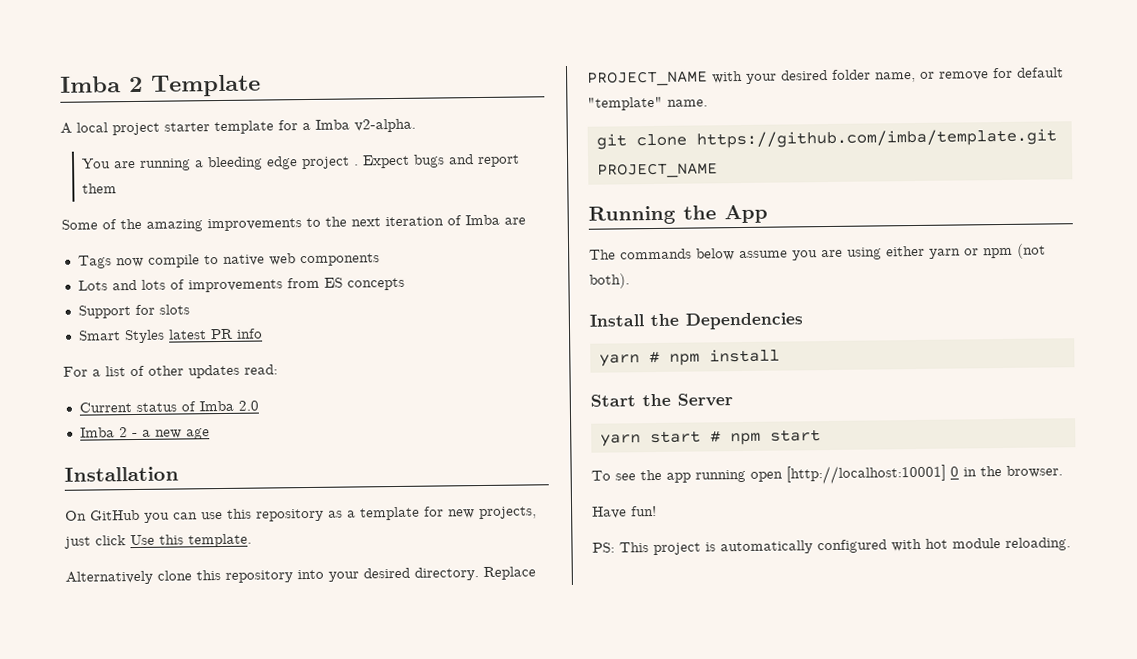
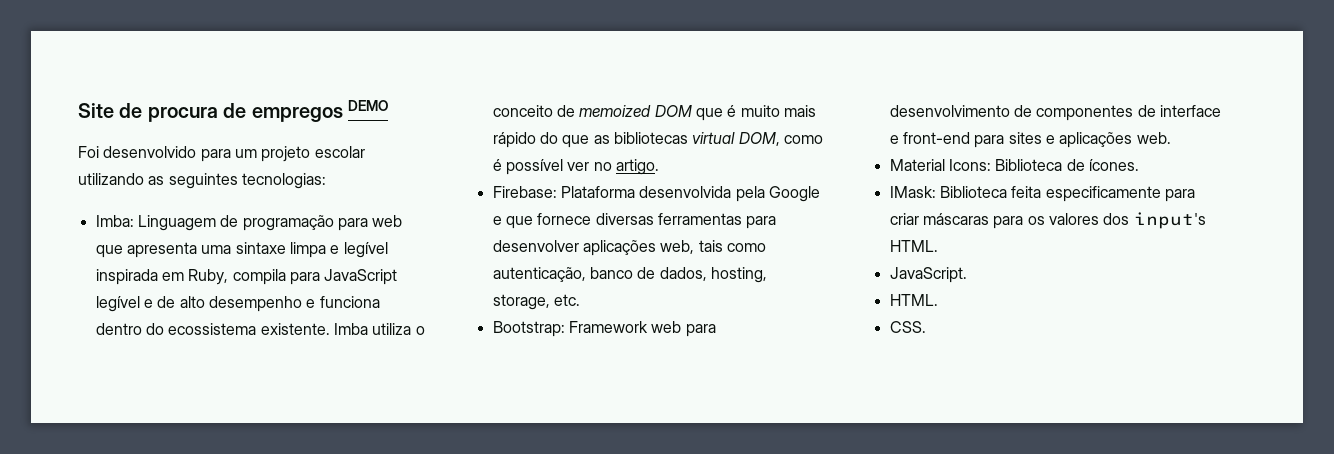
[60,74,261,97] [60,118,416,136] [81,154,521,171] [82,183,118,194] [61,214,526,232] [77,253,380,269] [77,277,405,293] [77,304,190,319] [77,328,263,344] [63,364,278,379] [78,400,259,413] [79,427,210,440] [64,466,179,482] [65,506,537,523] [64,533,252,549] [65,566,536,585] [587,67,1064,87] [587,96,708,111] [595,128,1057,150] [596,162,718,179] [588,204,768,225] [589,243,1046,261] [589,273,630,289] [589,312,804,330] [598,348,780,367] [590,393,733,407] [599,429,821,447] [591,464,1063,485] [592,506,657,519] [592,537,1071,556] Imba 2 Template // A local project starter template for a Imba v2-alpha. // You are running a bleeding edge project . Expect bugs and report them // Some of the amazing improvements to the next iteration of Imba are // Tags now compile to native web components // Lots and lots of improvements from ES concepts // Support for slots // Smart Styles latest PR info // For a list of other updates read: // Current status of Imba 2.0 // Imba 2 - a new age // Installation // On GitHub you can use this repository as a template for new projects, just click Use this template. // Alternatively clone this repository into your desired directory. Replace PROJECT_NAME with your desired folder name, or remove for default "template" name. // git clone https://github.com/imba/template.git PROJECT_NAME // Running the App // The commands below assume you are using either yarn or npm (not both). // Install the Dependencies // yarn # npm install // Start the Server // yarn start # npm start // To see the app running open [http://localhost:10001] 0 in the browser. // Have fun! // PS: This project is automatically configured with hot module reloading. -> [78,100,388,122] [78,146,365,162] [78,173,326,189] [95,215,403,231] [95,242,388,258] [95,269,398,285] [95,296,380,312] [95,323,425,335] [492,105,816,121] [492,132,823,148] [492,159,659,175] [492,186,820,202] [492,213,777,229] [492,240,766,256] [492,267,767,283] [492,294,580,310] [492,321,716,337] [889,105,1221,121] [889,132,1171,148] [889,159,1139,171] [889,186,1195,202] [889,212,1206,229] [889,240,938,252] [889,267,967,283] [889,294,938,306] [889,321,926,333] Site de procura de empregos DEMO // Foi desenvolvido para um projeto escolar utilizando as seguintes tecnologias: // Imba: Linguagem de programação para web que apresenta uma sintaxe limpa e legível inspirada em Ruby, compila para JavaScript legível e de alto desempenho e funciona dentro do ecossistema existente. Imba utiliza o conceito de memoized DOM que é muito mais rápido do que as bibliotecas virtual DOM, como é possível ver no artigo. // Firebase: Plataforma desenvolvida pela Google e que fornece diversas ferramentas para desenvolver aplicações web, tais como autenticação, banco de dados, hosting, storage, etc. // Bootstrap: Framework web para desenvolvimento de componentes de interface e front-end para sites e aplicações web. // Material Icons: Biblioteca de ícones. // IMask: Biblioteca feita especificamente para criar máscaras para os valores dos input's HTML. // JavaScript. // HTML. // CSS.

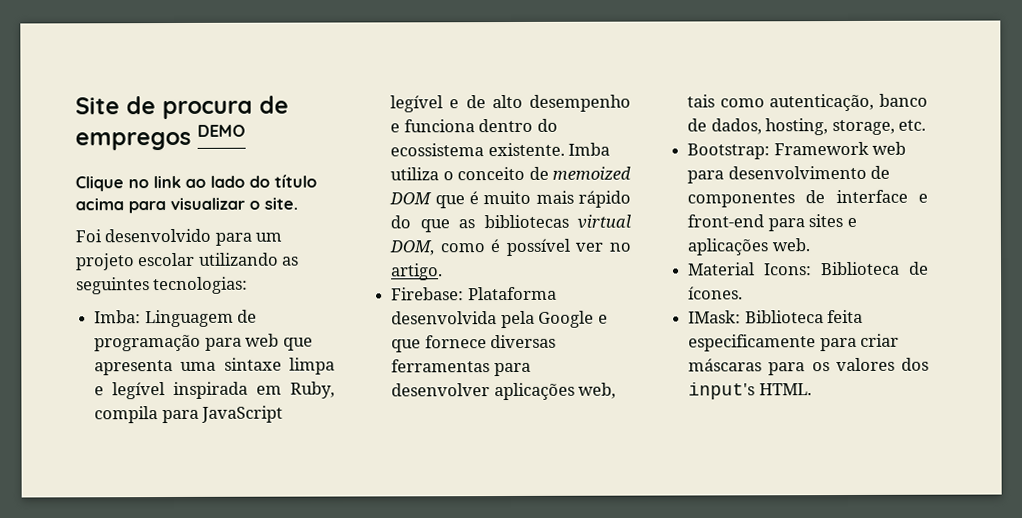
(388, 105) none -> [75,174,317,192] [75,197,298,214] // Clique no link ao lado do título acima para visualizar o site.
[889,267,967,283] [889,294,938,306] [889,321,926,333] // JavaScript. // HTML. // CSS. -> (812, 389) none

